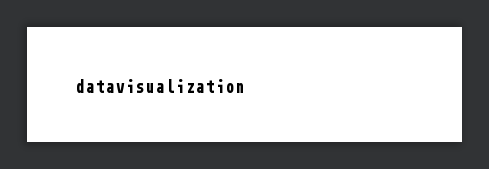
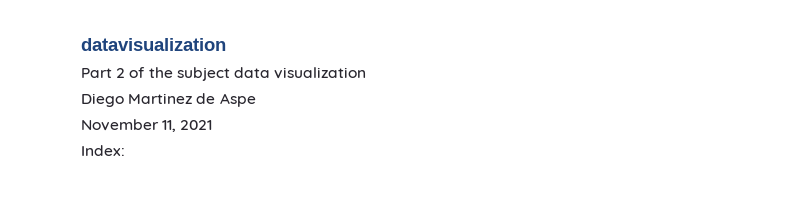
(245, 86) none -> [81,67,367,81] [81,93,256,107] [81,119,213,132] [81,145,125,156] // Part 2 of the subject data visualization // Diego Martinez de Aspe // November 11, 2021 // Index:

